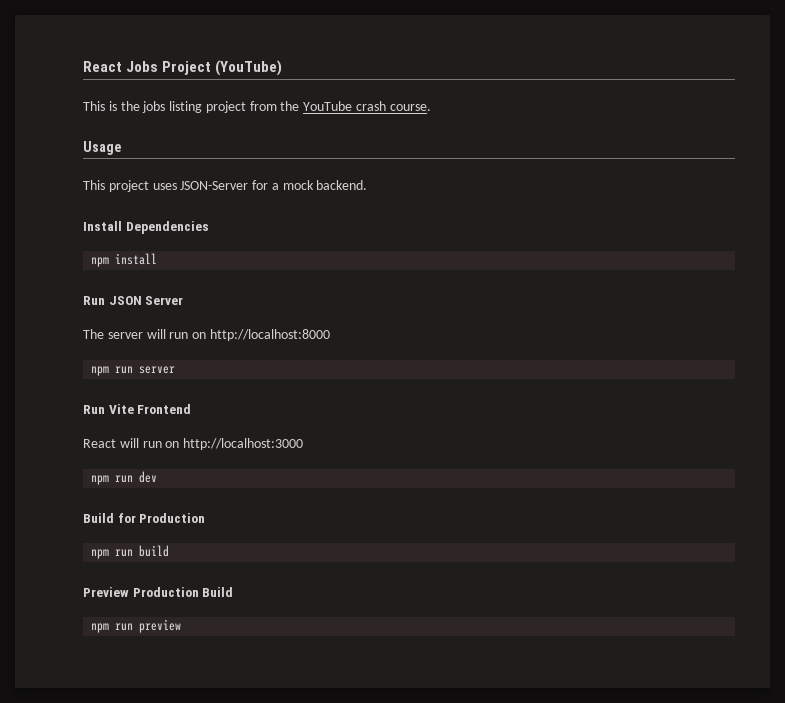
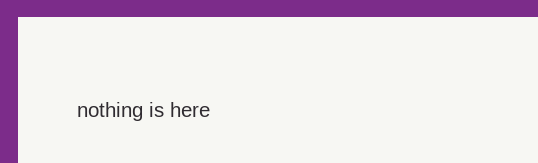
[83,60,283,76] [83,101,431,113] [83,141,121,155] [83,180,368,192] [83,221,209,234] [91,253,158,267] [83,296,184,305] [83,329,330,341] [91,366,176,376] [83,404,192,414] [83,438,304,450] [91,471,158,485] [83,513,206,523] [91,545,170,559] [83,587,234,597] [91,619,182,633] React Jobs Project (YouTube) // This is the jobs listing project from the YouTube crash course. // Usage // This project uses JSON-Server for a mock backend. // Install Dependencies // npm install // Run JSON Server // The server will run on http://localhost:8000 // npm run server // Run Vite Frontend // React will run on http://localhost:3000 // npm run dev // Build for Production // npm run build // Preview Production Build // npm run preview -> [77,102,210,121] nothing is here

